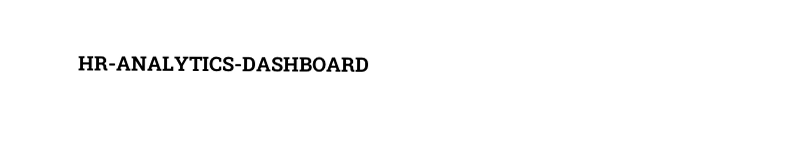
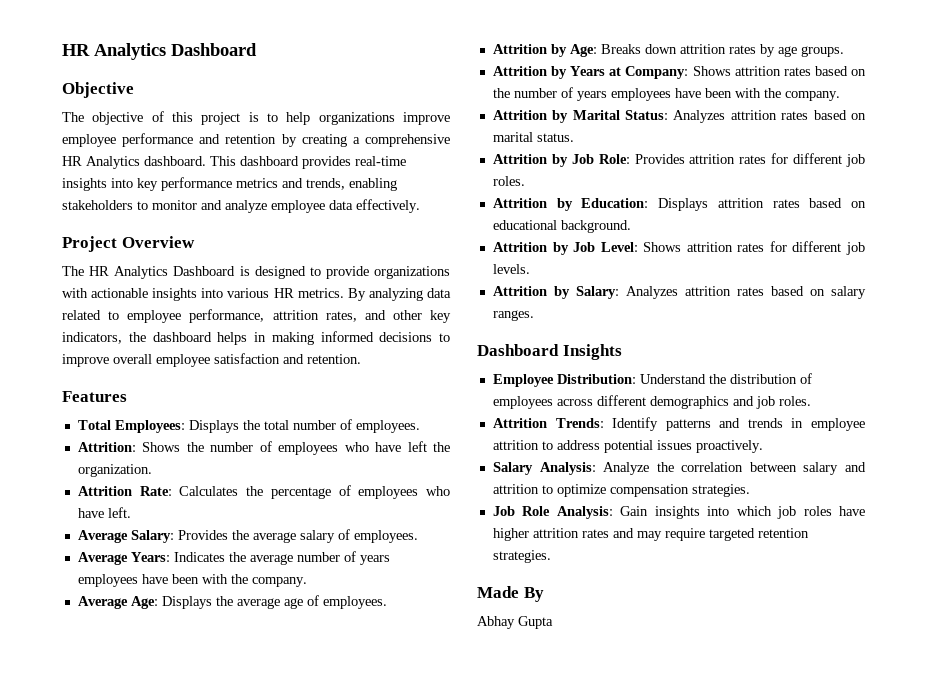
[78,55,370,73] HR-ANALYTICS-DASHBOARD -> [62,43,257,60] [62,82,134,98] [62,111,450,125] [62,133,450,147] [62,156,406,169] [62,177,397,191] [62,199,420,213] [62,236,195,252] [62,266,450,279] [62,288,451,301] [62,309,451,323] [62,331,450,345] [62,353,361,367] [62,391,127,402] [77,419,420,433] [77,441,450,455] [77,464,152,477] [77,485,451,499] [77,507,131,518] [77,529,418,543] [77,551,390,565] [77,574,307,587] [77,595,387,609] [492,44,844,57] [492,66,866,79] [492,87,840,101] [492,110,866,123] [492,132,574,142] [492,153,865,167] [492,176,525,186] [492,198,866,211] [492,220,631,233] [492,241,865,255] [492,264,530,274] [492,286,866,299] [492,310,534,321] [477,344,622,360] [492,373,812,387] [492,395,811,409] [492,417,865,431] [492,440,763,453] [492,462,866,475] [492,484,750,497] [492,506,865,519] [492,528,809,541] [492,550,551,563] [477,586,544,602] [477,616,553,629] HR Analytics Dashboard // Objective // The objective of this project is to help organizations improve employee performance and retention by creating a comprehensive HR Analytics dashboard. This dashboard provides real-time insights into key performance metrics and trends, enabling stakeholders to monitor and analyze employee data effectively. // Project Overview // The HR Analytics Dashboard is designed to provide organizations with actionable insights into various HR metrics. By analyzing data related to employee performance, attrition rates, and other key indicators, the dashboard helps in making informed decisions to improve overall employee satisfaction and retention. // Features // Total Employees: Displays the total number of employees. // Attrition: Shows the number of employees who have left the organization. // Attrition Rate: Calculates the percentage of employees who have left. // Average Salary: Provides the average salary of employees. // Average Years: Indicates the average number of years employees have been with the company. // Average Age: Displays the average age of employees. // Attrition by Age: Breaks down attrition rates by age groups. // Attrition by Years at Company: Shows attrition rates based on the number of years employees have been with the company. // Attrition by Marital Status: Analyzes attrition rates based on marital status. // Attrition by Job Role: Provides attrition rates for different job roles. // Attrition by Education: Displays attrition rates based on educational background. // Attrition by Job Level: Shows attrition rates for different job levels. // Attrition by Salary: Analyzes attrition rates based on salary ranges. // Dashboard Insights // Employee Distribution: Understand the distribution of employees across different demographics and job roles. // Attrition Trends: Identify patterns and trends in employee attrition to address potential issues proactively. // Salary Analysis: Analyze the correlation between salary and attrition to optimize compensation strategies. // Job Role Analysis: Gain insights into which job roles have higher attrition rates and may require targeted retention strategies. // Made By // Abhay Gupta

